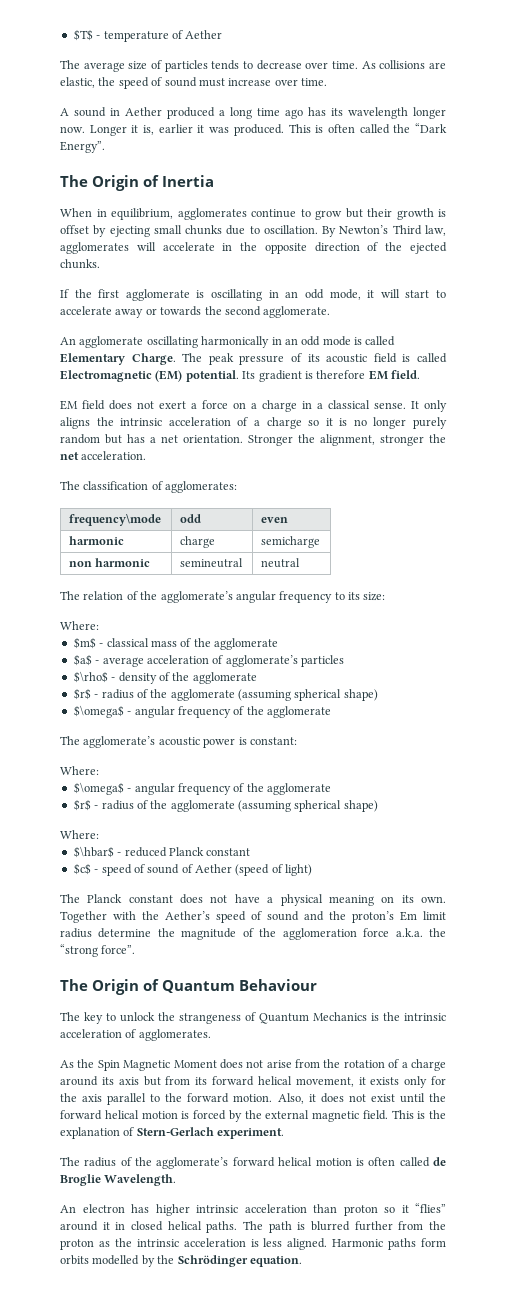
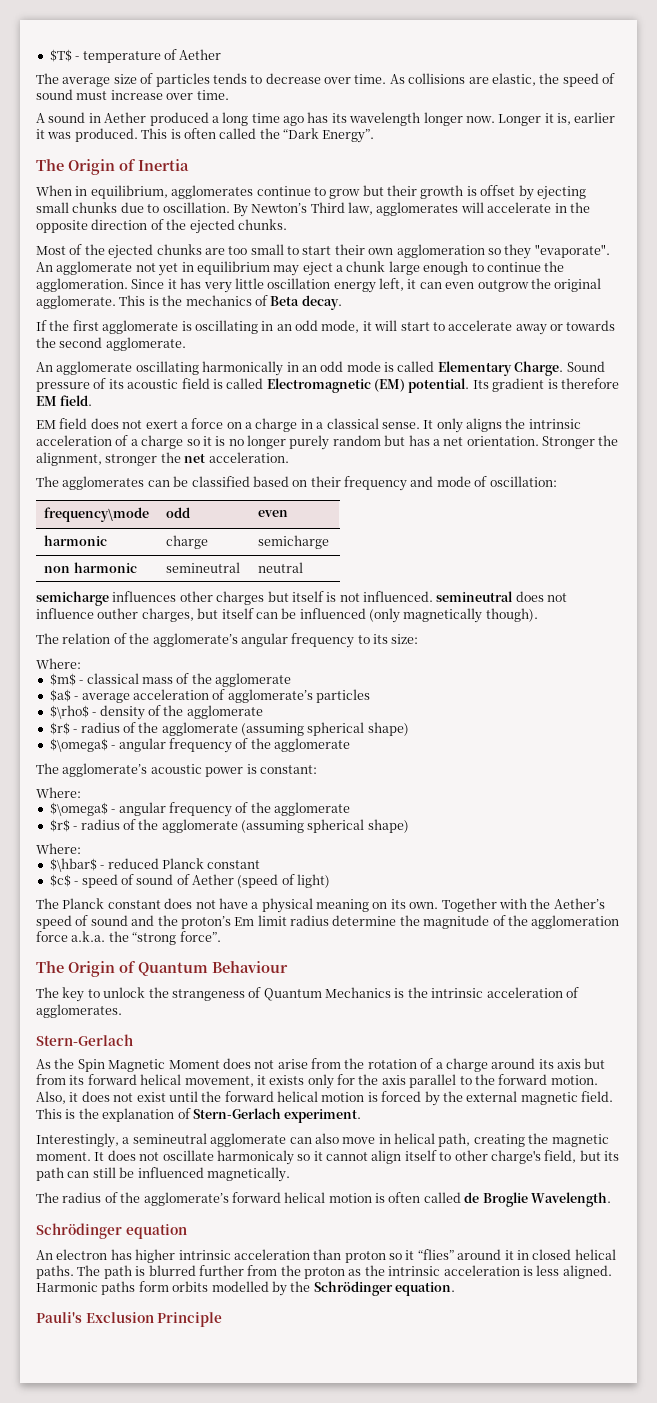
(100, 264) none -> [36,244,610,259] [36,261,565,276] [36,278,602,293] [36,295,342,310] // Most of the ejected chunks are too small to start their own agglomeration so they "evaporate". An agglomerate not yet in equilibrium may eject a chunk large enough to continue the agglomeration. Since it has very little oscillation energy left, it can even outgrow the original agglomerate. This is the mechanics of Beta decay.
[182,353,234,365] The peak -> [566,361,605,372] Sound
[83,481,238,493] classification of agglomerates: -> [62,476,557,491] agglomerates can be classified based on their frequency and mode of oscillation:
(301, 563) none -> [36,591,568,606] [36,608,538,623] // semicharge influences other charges but itself is not influenced. semineutral does not influence outher charges, but itself can be influenced (only magnetically though).
(211, 1035) none -> [36,1034,133,1046] // Stern-Gerlach
(285, 1133) none -> [36,1133,609,1148] [36,1150,619,1165] [36,1167,290,1182] // Interestingly, a semineutral agglomerate can also move in helical path, creating the magnetic moment. It does not oscillate harmonicaly so it cannot align itself to other charge's field, but its path can still be influenced magnetically.
(177, 1180) none -> [36,1223,187,1239] // Schrödinger equation
(302, 1261) none -> [36,1312,223,1327] // Pauli's Exclusion Principle

